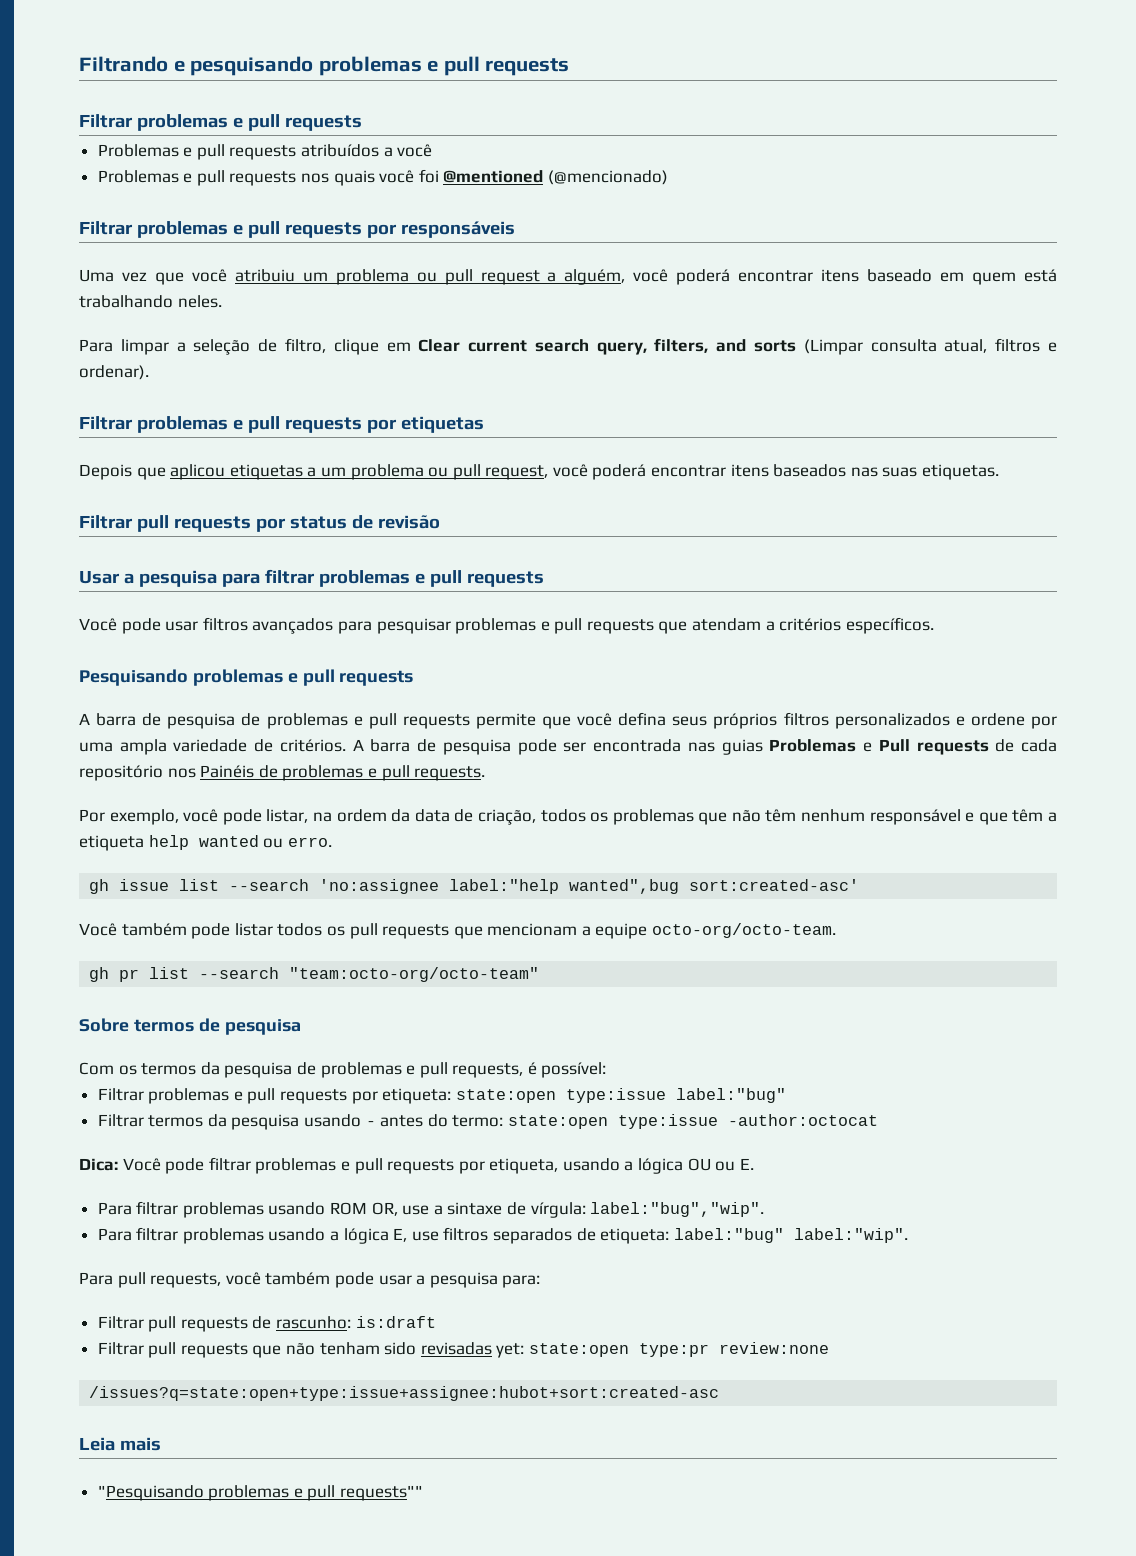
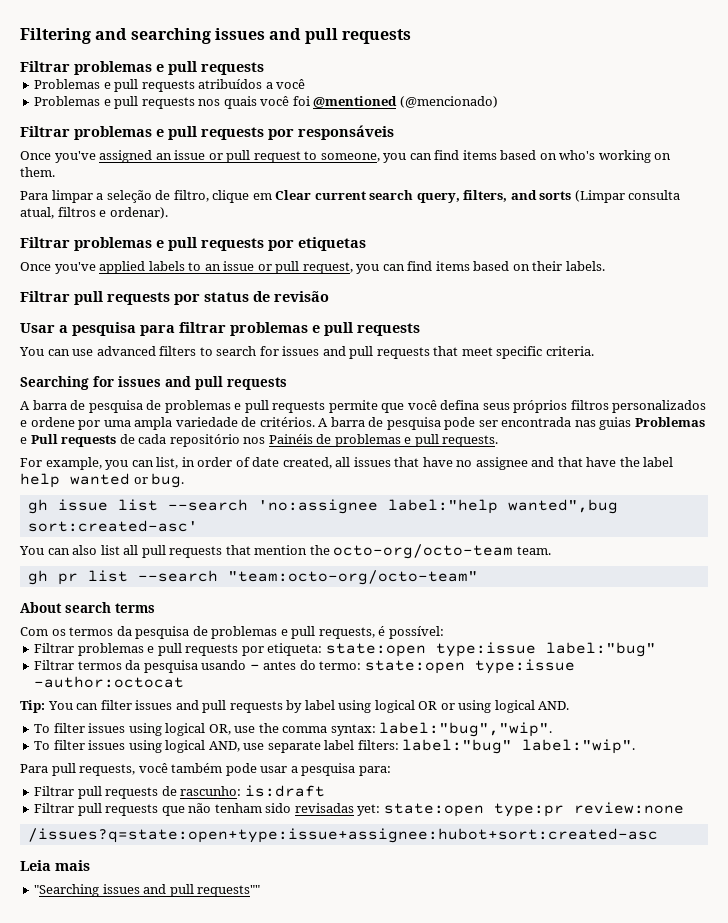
[79,56,439,76] Filtrando e pesquisando problemas e -> [20,28,302,44] Filtering and searching issues and
[79,269,1057,285] [79,295,222,308] Uma vez que você atribuiu um problema ou pull request a alguém, você poderá encontrar itens baseado em quem está trabalhando neles. -> [20,150,672,163] [20,167,55,177] Once you've assigned an issue or pull request to someone, you can find items based on who's working on them.
[79,464,1000,480] Depois que aplicou etiquetas a um problema ou pull request, você poderá encontrar itens baseados nas suas etiquetas. -> [20,261,605,274] Once you've applied labels to an issue or pull request, you can find items based on their labels.
[79,617,934,634] [79,669,298,686] Você pode usar filtros avançados para pesquisar problemas e pull requests que atendam a critérios específicos. // Pesquisando problemas e -> [19,346,594,359] [20,376,191,390] You can use advanced filters to search for issues and pull requests that meet specific criteria. // Searching for issues and
[79,809,1058,825] [79,835,332,851] Por exemplo, você pode listar, na ordem da data de criação, todos os problemas que não têm nenhum responsável e que têm a etiqueta help wanted ou erro. -> [20,457,674,470] [20,473,185,488] For example, you can list, in order of date created, all issues that have no assignee and that have the label help wanted or bug.
[79,923,837,939] Você também pode listar todos os pull requests que mencionam a equipe octo-org/octo-team. -> [19,544,551,559] You can also list all pull requests that mention the octo-org/octo-team team.
[79,1018,301,1035] Sobre termos de pesquisa -> [20,602,155,613] About search terms
[79,1157,754,1174] [97,1201,765,1218] [97,1227,670,1244] Dica: Você pode filtrar problemas e pull requests por etiqueta, usando a lógica OU ou E. // Para filtrar problemas usando ROM OR, use a sintaxe de vírgula: label:"bug","wip". // Para filtrar problemas usando a lógica E, use filtros separados de etiqueta: -> [20,700,570,713] [34,722,553,737] [34,740,399,753] Tip: You can filter issues and pull requests by label using logical OR or using logical AND. // To filter issues using logical OR, use the comma syntax: label:"bug","wip". // To filter issues using logical AND, use separate label filters:
[97,1485,303,1501] "Pesquisando problemas e -> [34,884,167,897] "Searching issues and

